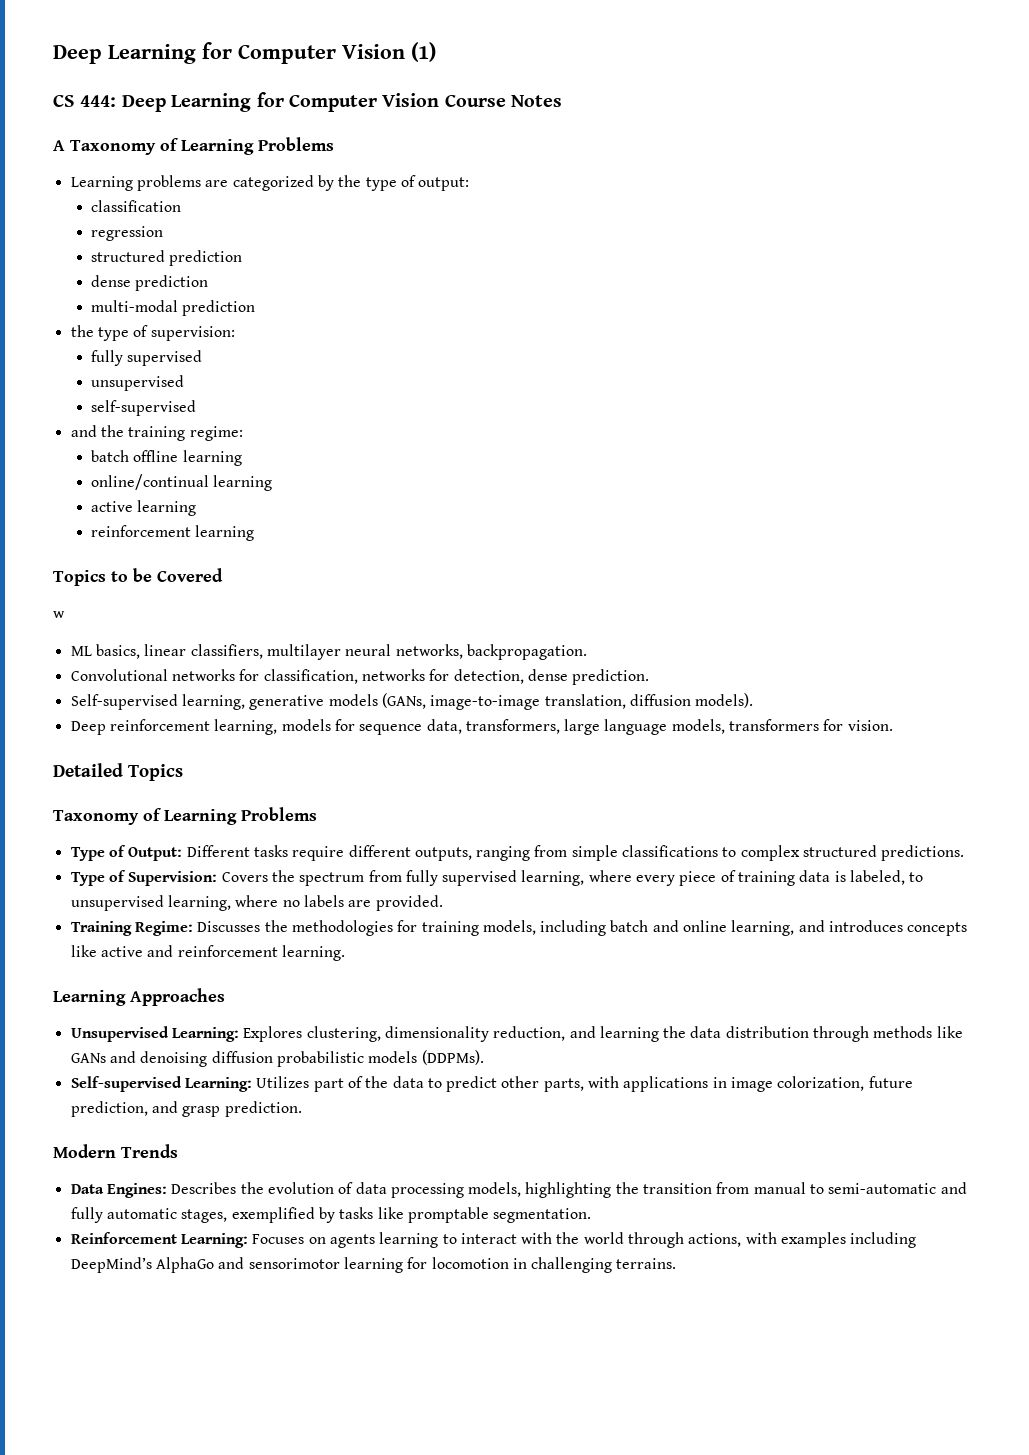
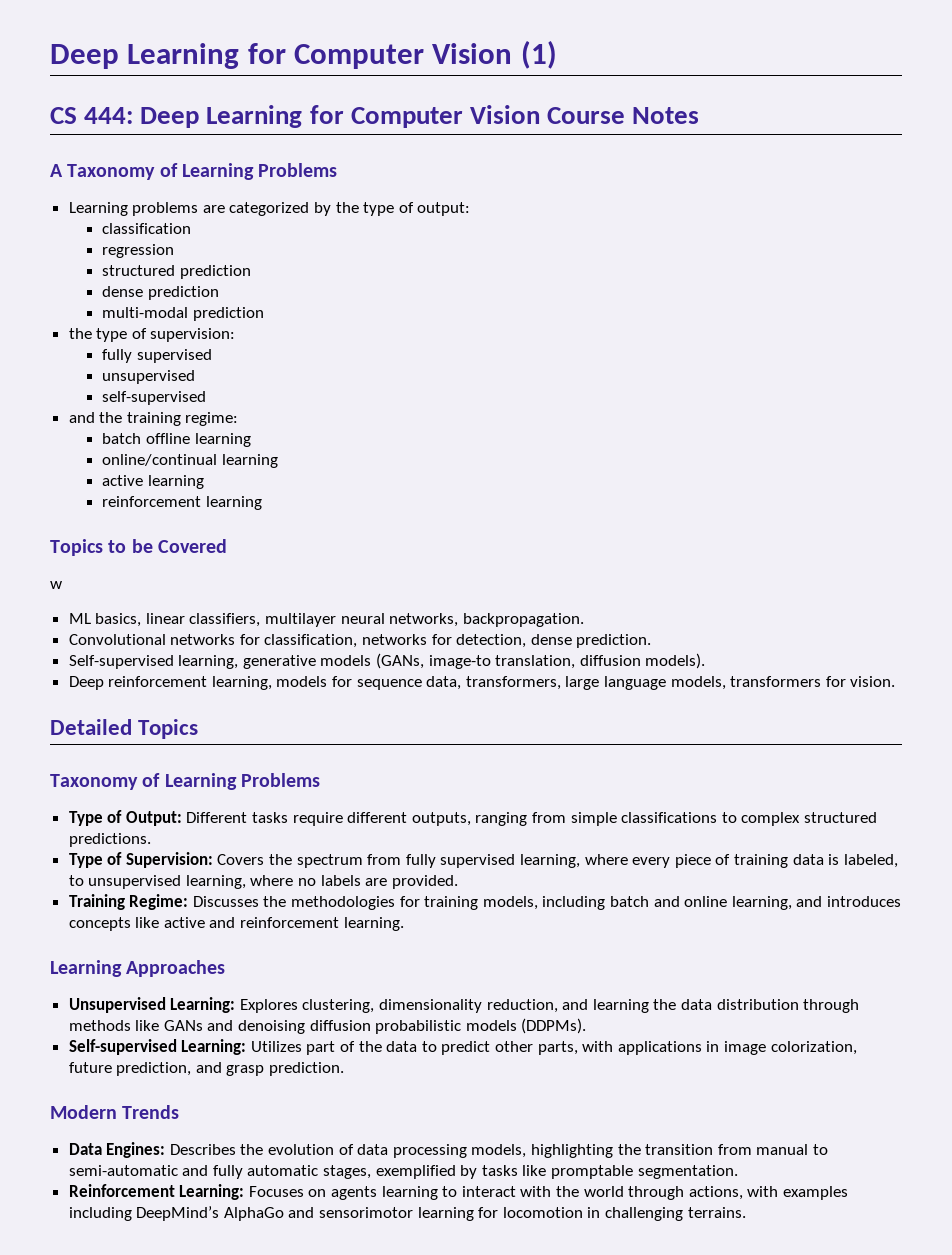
[430,695,541,710] image-to-image -> [428,655,491,669] image-to

